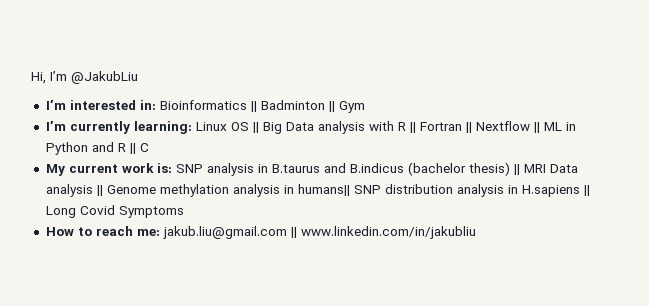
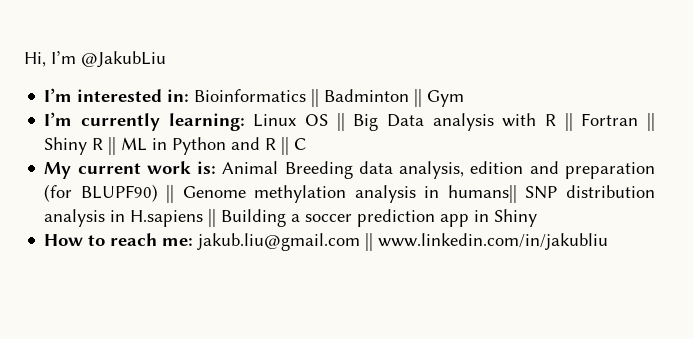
[475,121,530,131] Nextflow -> [44,137,104,155] Shiny R
[175,162,578,176] [45,184,93,197] SNP analysis in B.taurus and B.indicus (bachelor thesis) || MRI Data analysis -> [222,161,655,179] [44,184,158,202] Animal Breeding data analysis, edition and preparation (for BLUPF90)
[45,205,184,218] Long Covid Symptoms -> [221,209,538,227] Building a soccer prediction app in Shiny

